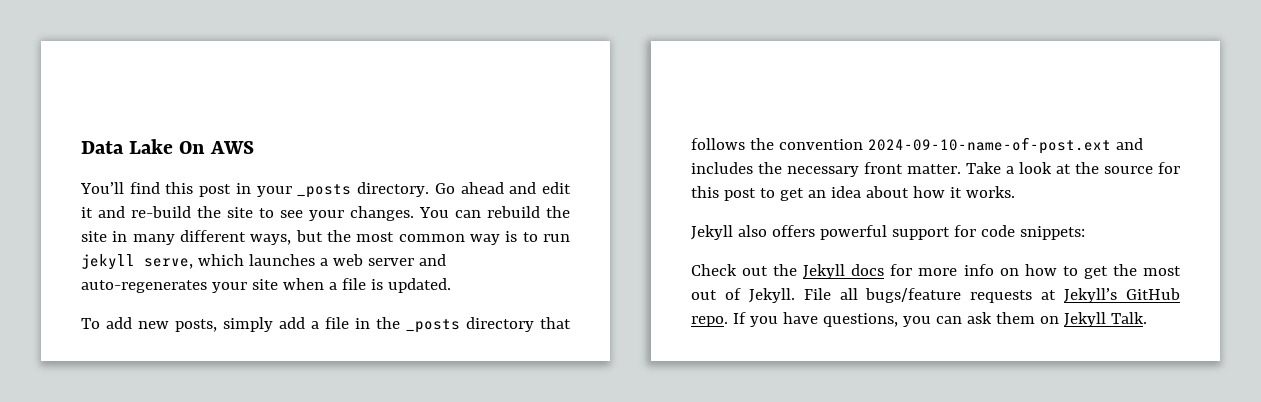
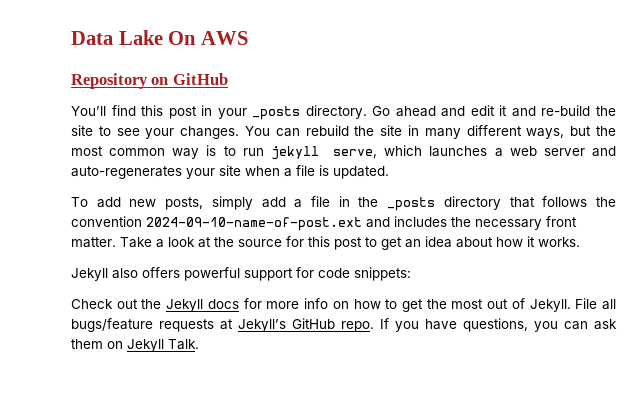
(255, 147) none -> [71,73,228,89] // Repository on GitHub

